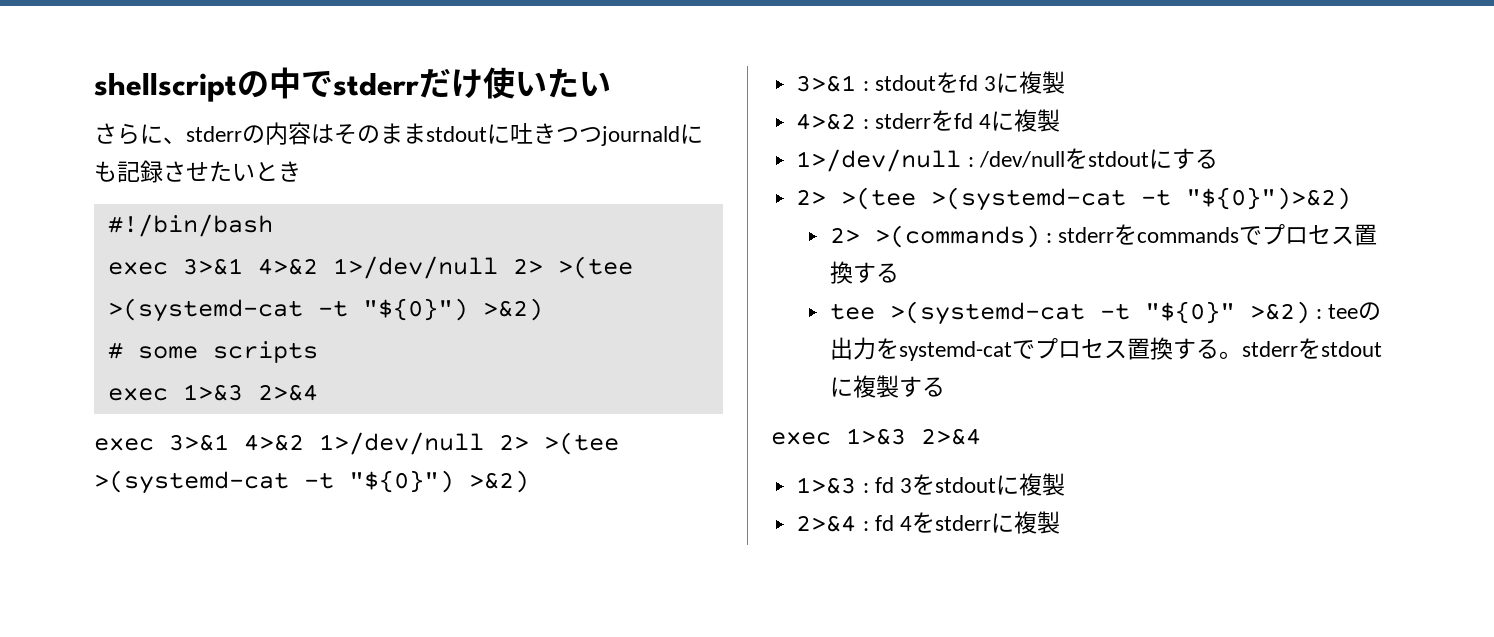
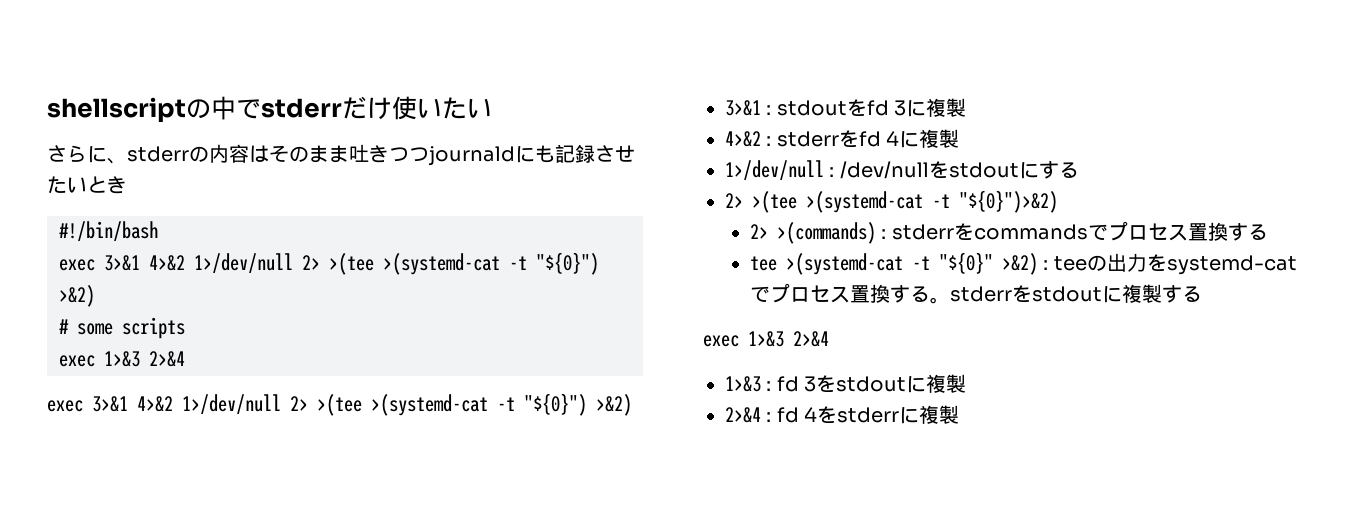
[426,124,510,144] stdoutに -> (349, 154) none

